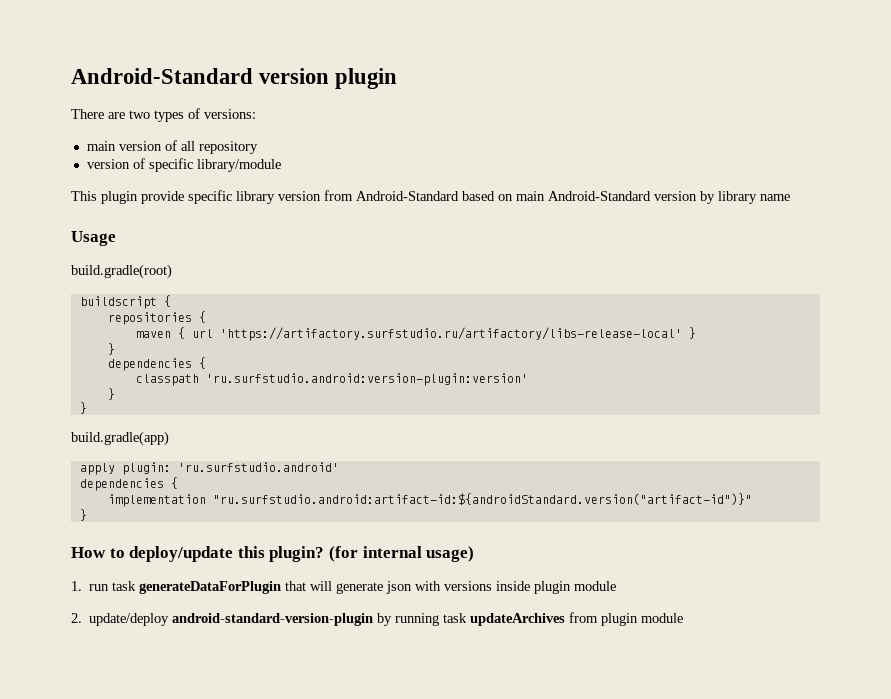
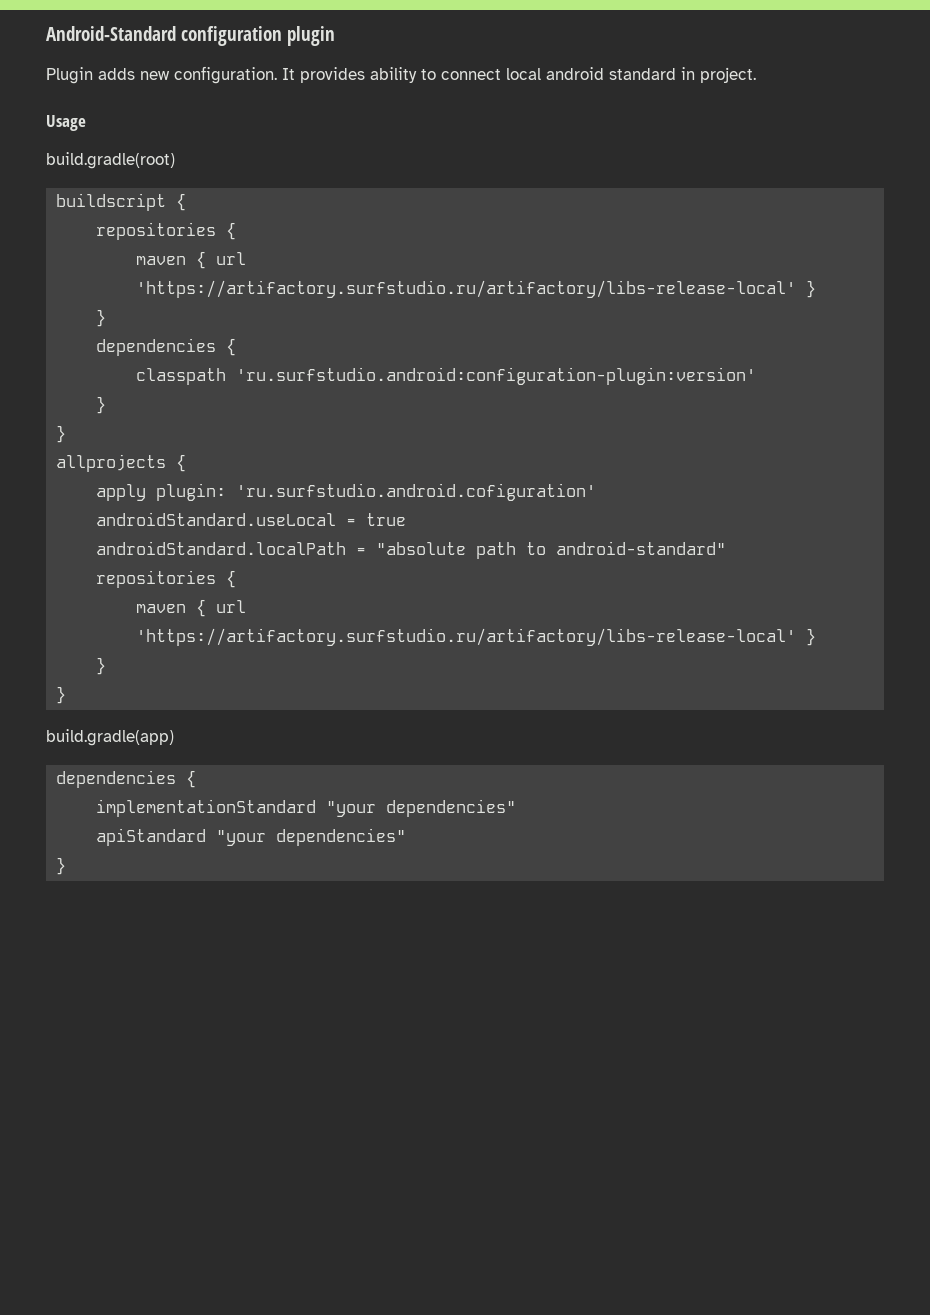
[71,68,330,84] Android-Standard version -> [46,26,283,46] Android-Standard configuration
[71,108,256,122] [86,140,258,154] [86,158,281,172] [71,190,790,204] There are two types of versions: // main version of all repository // version of specific library/module // This plugin provide specific library version from Android-Standard based on main Android-Standard version by library name -> [46,66,756,84] Plugin adds new configuration. It provides ability to connect local android standard in project.
[205,373,528,386] 'ru.surfstudio.android:version-plugin:version' -> [236,367,757,385] [96,396,107,414] [56,425,67,443] [56,454,187,472] [96,483,597,501] [96,512,407,526] [96,541,727,559] [96,570,237,588] [136,599,247,617] [136,628,817,646] 'ru.surfstudio.android:configuration-plugin:version' // } // } // allprojects { // apply plugin: 'ru.surfstudio.android.cofiguration' // androidStandard.useLocal = true // androidStandard.localPath = "absolute path to android-standard" // repositories { // maven { url 'https://artifactory.surfstudio.ru/artifactory/libs-release-local' }
[79,462,339,475] [79,477,178,491] [107,493,752,507] [79,509,87,521] [71,546,475,562] [71,581,617,594] [71,612,684,626] // apply plugin: 'ru.surfstudio.android' // dependencies { // implementation "ru.surfstudio.android:artifact-id:${androidStandard.version("artifact-id")}" // } // How to deploy/update this plugin? (for internal usage) // 1. run task generateDataForPlugin that will generate json with versions inside plugin module // 2. update/deploy android-standard-version-plugin by running task updateArchives from plugin module -> [56,770,197,788] [96,799,517,817] [96,828,407,846] [56,857,67,875] // dependencies { // implementationStandard "your dependencies" // apiStandard "your dependencies" // }

